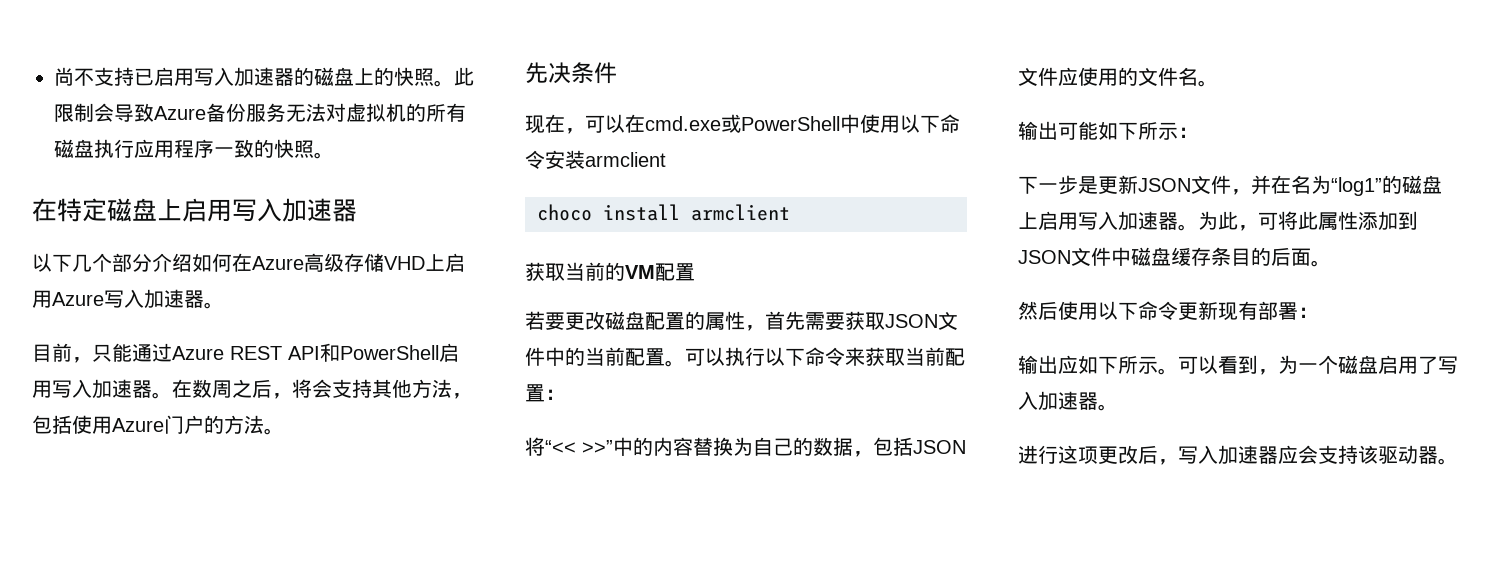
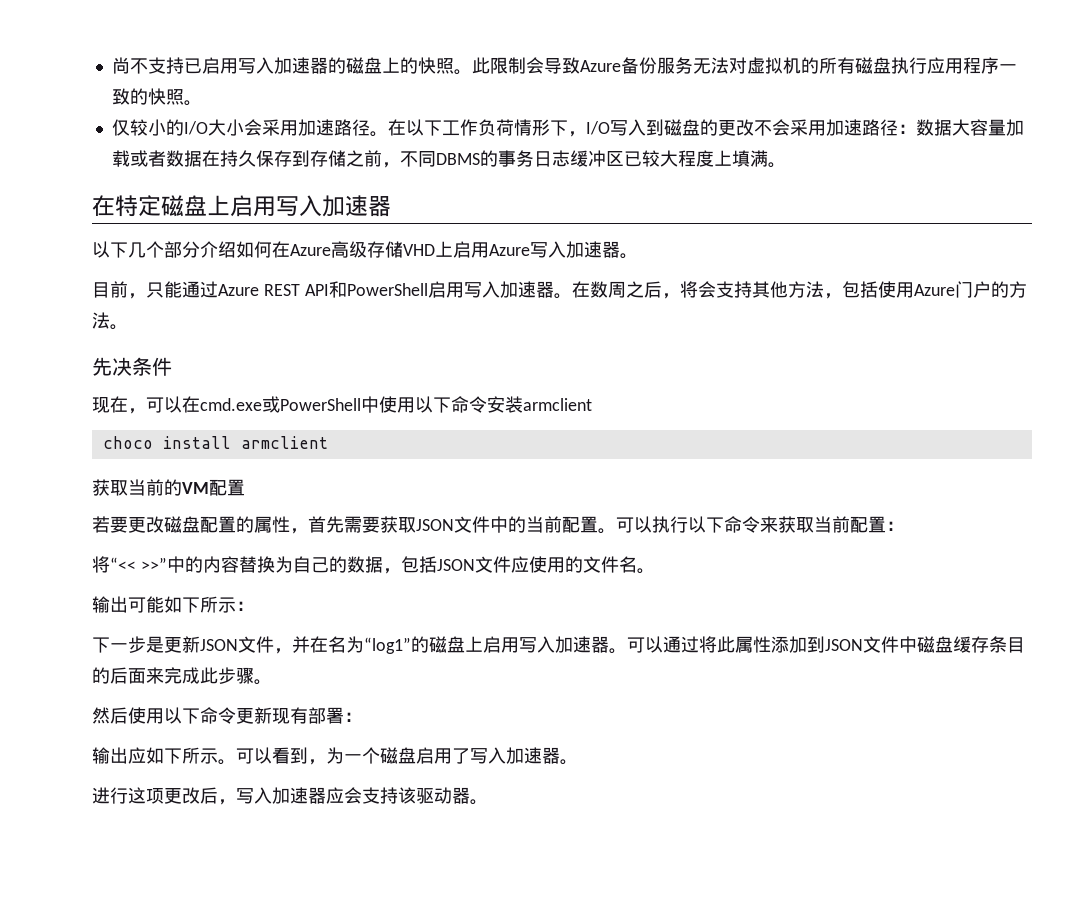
(334, 155) none -> [111,119,1024,137] [111,150,786,168] // 仅较小的I/O大小会采用加速路径。在以下工作负荷情形下，I/O写入到磁盘的更改不会采用加速路径：数据大容量加载或者数据在持久保存到存储之前，不同DBMS的事务日志缓冲区已较大程度上填满。
[1198,211,1278,231] 为此，可 -> [627,636,699,653] 可以通过
(1311, 257) none -> [146,667,254,684] 来完成此步骤

